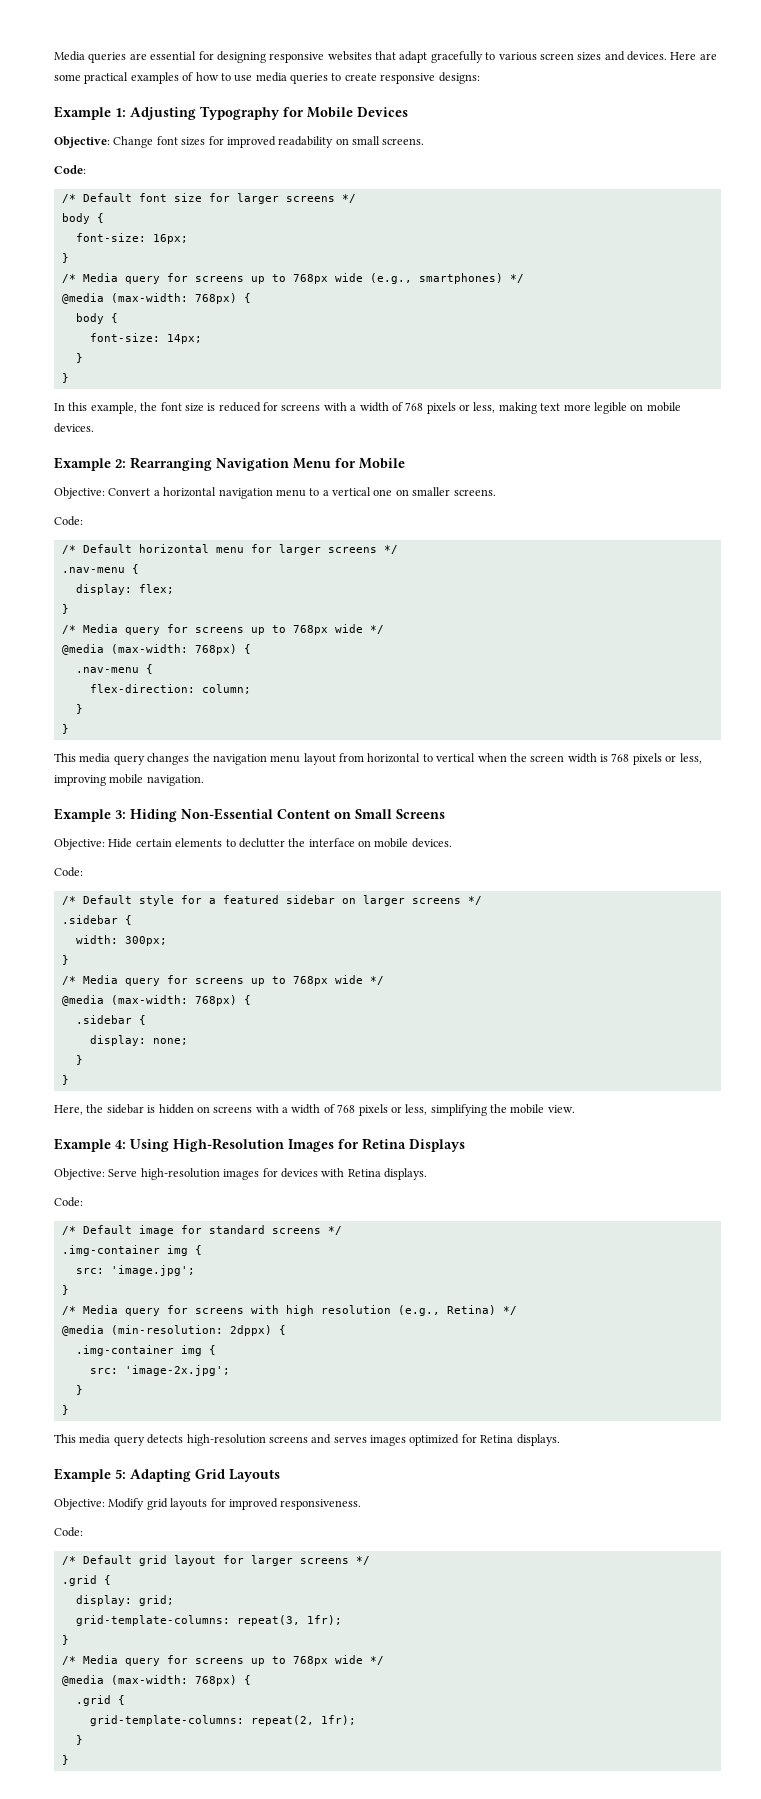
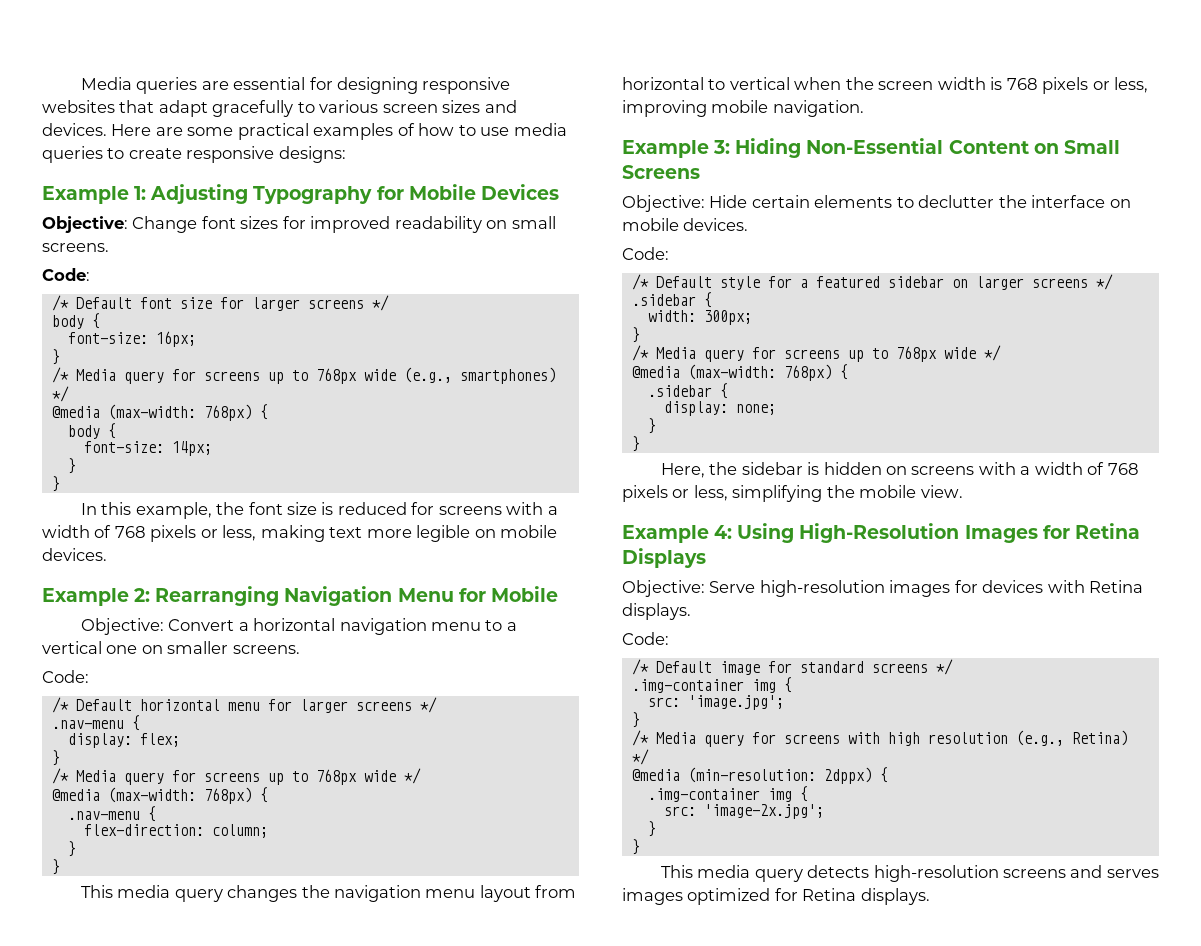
[54,1468,280,1482] [54,1498,362,1510] [54,1527,83,1537] [61,1555,370,1566] [61,1575,111,1586] [75,1595,174,1606] [75,1615,342,1626] [61,1635,69,1645] [61,1655,384,1666] [61,1675,251,1686] [75,1695,125,1706] [89,1715,356,1726] [75,1735,83,1745] [61,1755,69,1765] // Example 5: Adapting Grid Layouts // Objective: Modify grid layouts for improved responsiveness. // Code: // /* Default grid layout for larger screens */ // .grid { // display: grid; // grid-template-columns: repeat(3, 1fr); // } // /* Media query for screens up to 768px wide */ // @media (max-width: 768px) { // .grid { // grid-template-columns: repeat(2, 1fr); // } // } -> (930, 896) none

